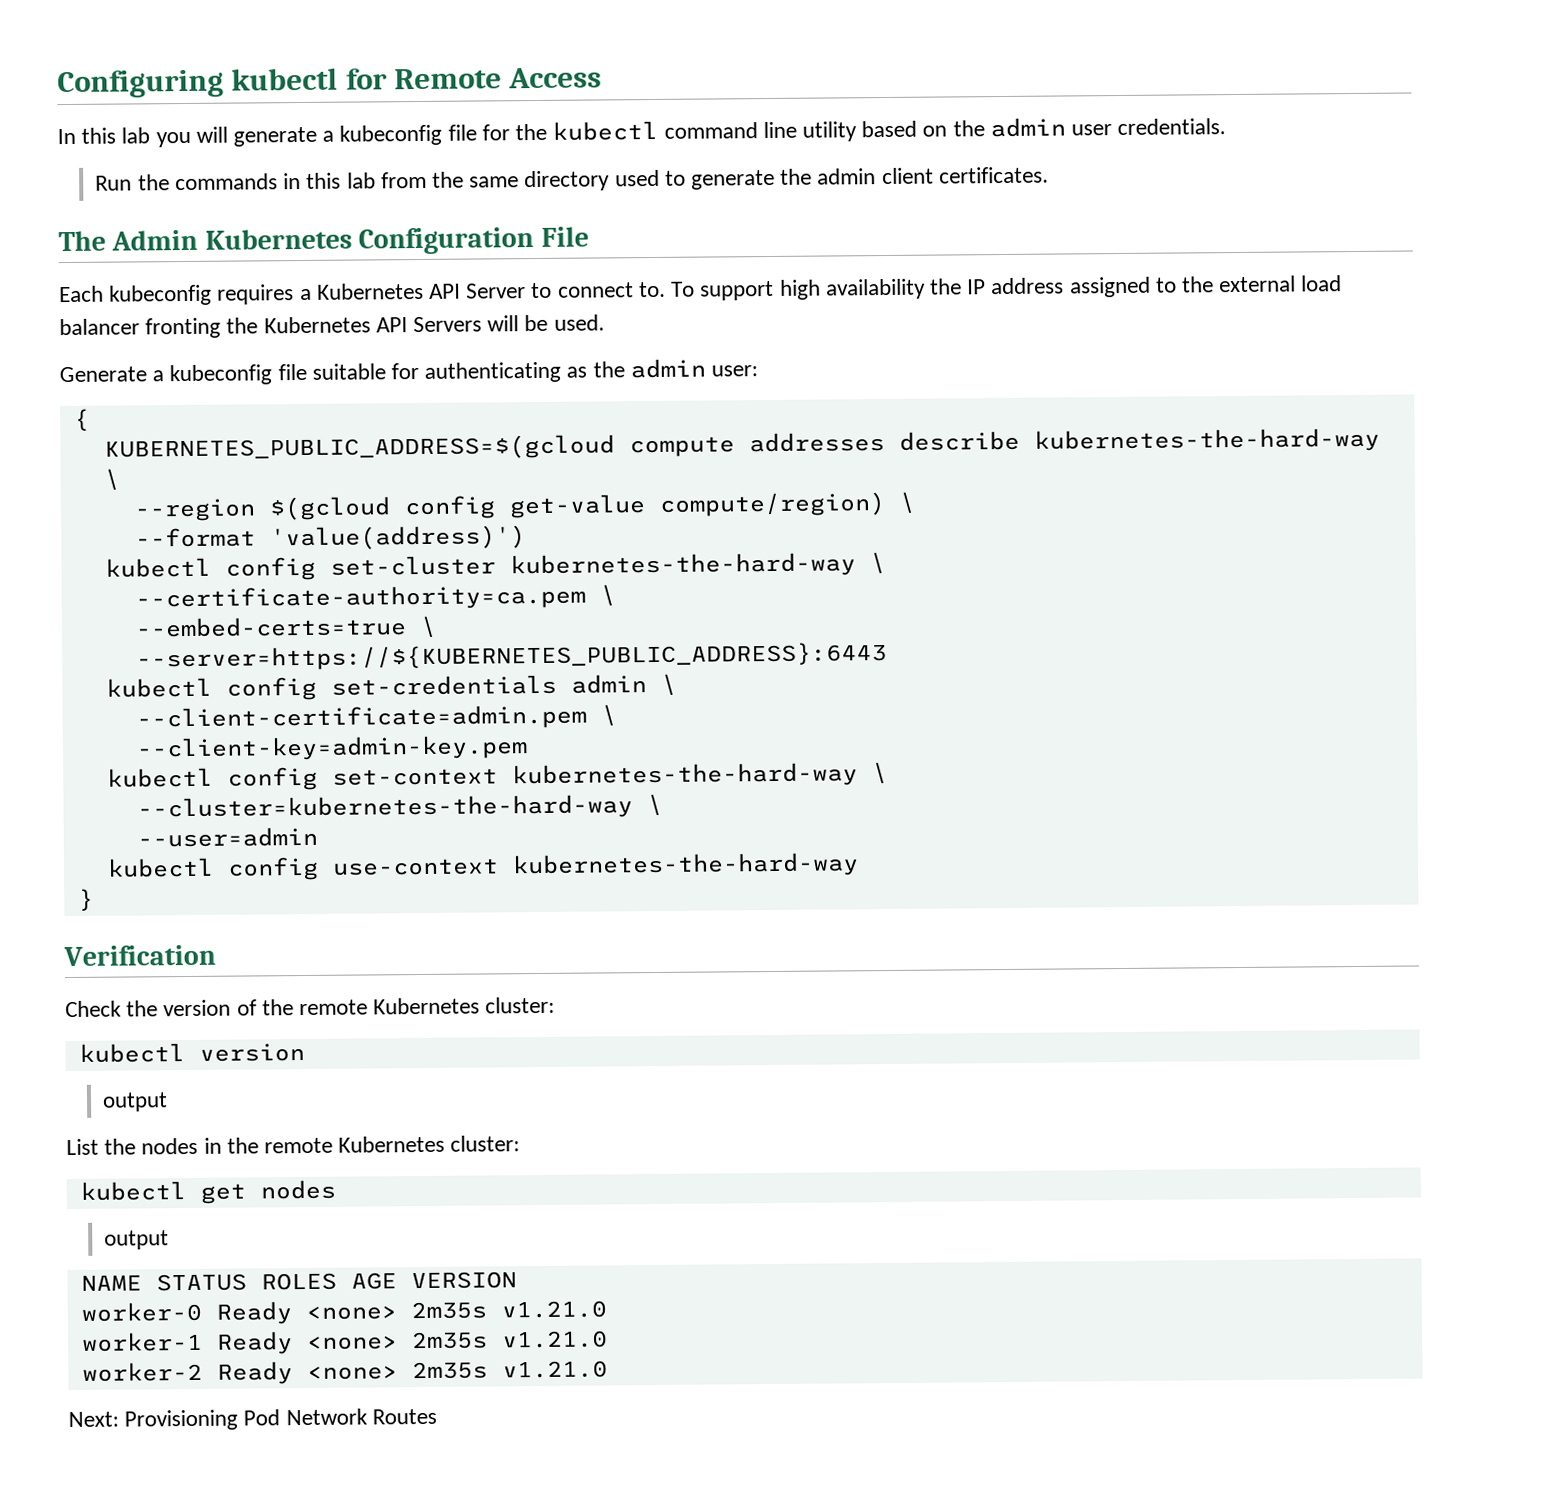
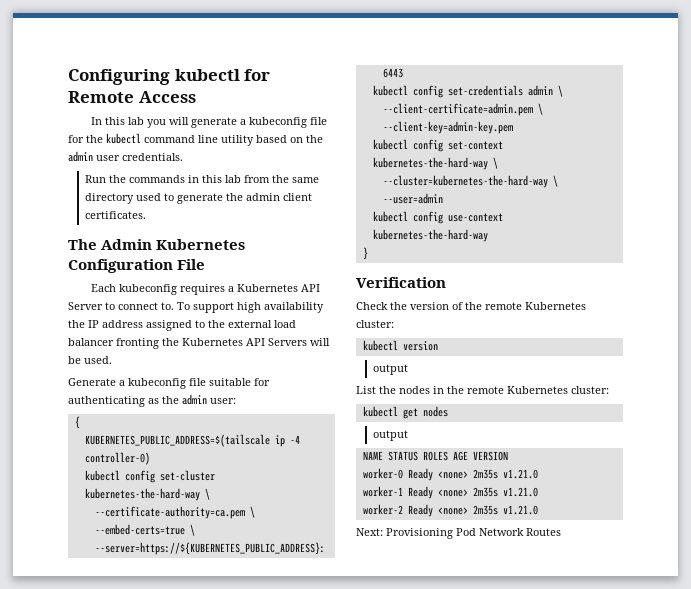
[103,427,1380,462] [103,468,120,491] [133,491,916,522] [134,525,526,551] KUBERNETES_PUBLIC_ADDRESS=$(gcloud compute addresses describe kubernetes-the-hard-way \ // --region $(gcloud config get-value compute/region) \ // --format 'value(address)') -> [84,434,300,447] [84,452,150,465] KUBERNETES_PUBLIC_ADDRESS=$(tailscale ip -4 controller-0)

